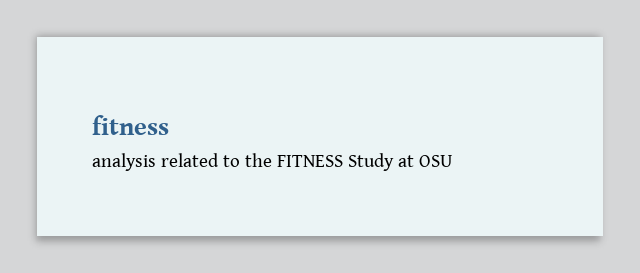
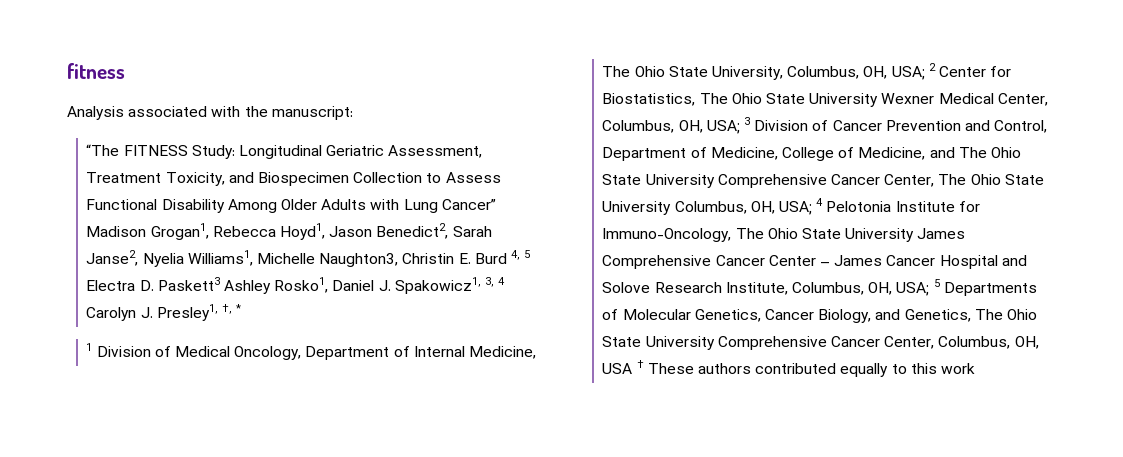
[92,153,453,171] analysis related to the FITNESS Study at OSU -> [67,106,353,120] [86,144,483,159] [86,172,501,186] [86,199,496,213] [86,223,492,240] [86,250,531,267] [86,277,506,294] [86,304,242,321] [86,343,536,360] [602,63,1012,80] [602,93,1048,107] [602,117,1048,134] [602,147,1021,161] [602,174,1044,188] [602,198,980,215] [602,228,966,242] [602,255,1027,269] [602,279,1037,296] [602,309,1037,323] [602,336,1039,350] [602,360,975,377] Analysis associated with the manuscript: // “The FITNESS Study: Longitudinal Geriatric Assessment, Treatment Toxicity, and Biospecimen Collection to Assess Functional Disability Among Older Adults with Lung Cancer” Madison Grogan1, Rebecca Hoyd1, Jason Benedict2, Sarah Janse2, Nyelia Williams1, Michelle Naughton3, Christin E. Burd 4, 5 Electra D. Paskett3 Ashley Rosko1, Daniel J. Spakowicz1, 3, 4 Carolyn J. Presley1, †, * // 1 Division of Medical Oncology, Department of Internal Medicine, The Ohio State University, Columbus, OH, USA; 2 Center for Biostatistics, The Ohio State University Wexner Medical Center, Columbus, OH, USA; 3 Division of Cancer Prevention and Control, Department of Medicine, College of Medicine, and The Ohio State University Comprehensive Cancer Center, The Ohio State University Columbus, OH, USA; 4 Pelotonia Institute for Immuno-Oncology, The Ohio State University James Comprehensive Cancer Center – James Cancer Hospital and Solove Research Institute, Columbus, OH, USA; 5 Departments of Molecular Genetics, Cancer Biology, and Genetics, The Ohio State University Comprehensive Cancer Center, Columbus, OH, USA † These authors contributed equally to this work

